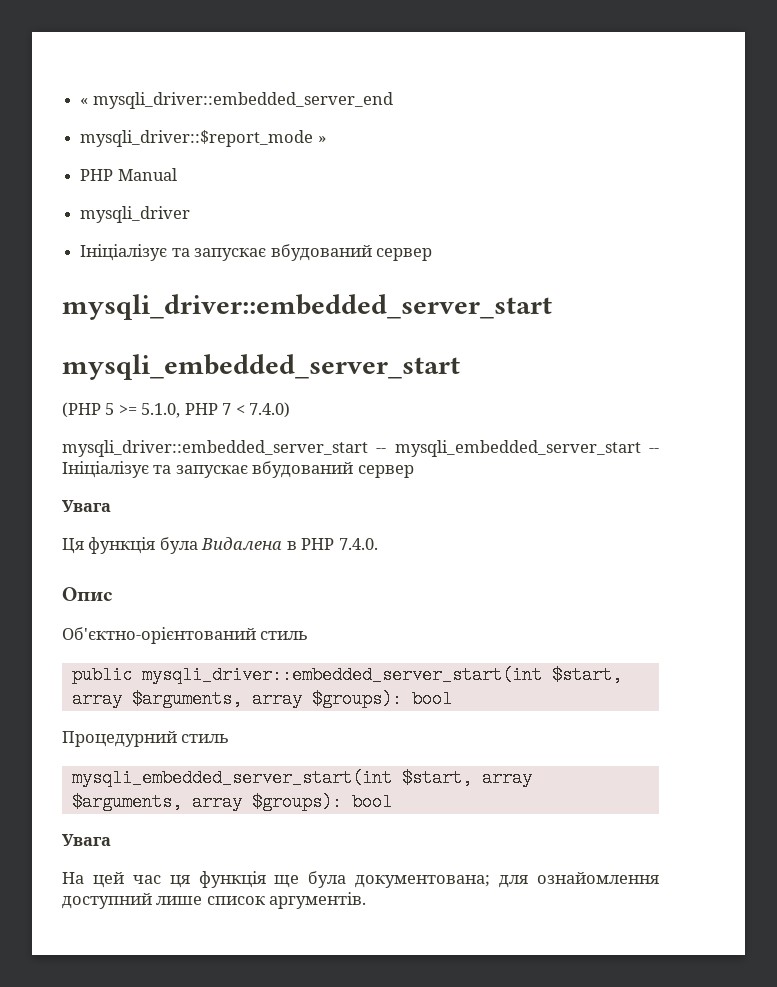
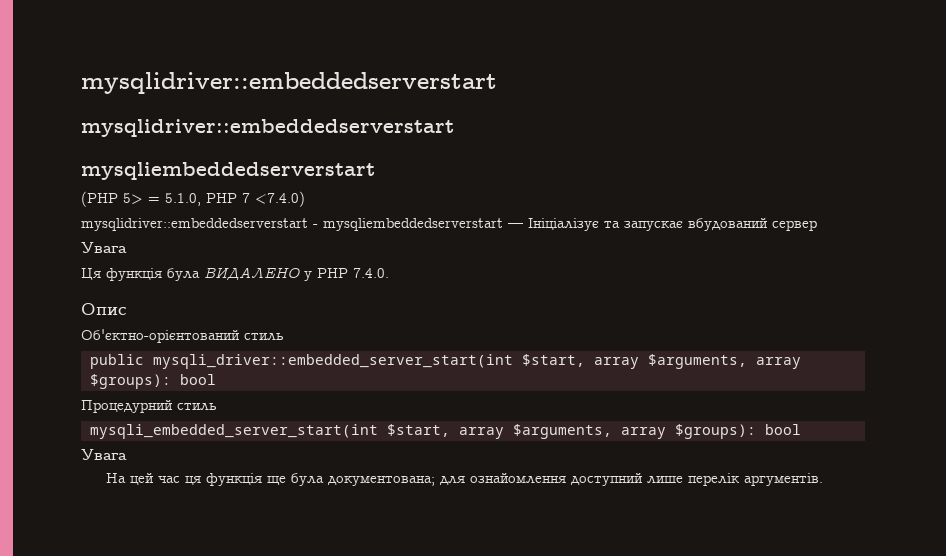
[80,92,393,109] [80,130,326,147] [80,168,177,181] [80,206,191,223] [80,244,432,261] [62,294,552,320] [62,354,460,380] « mysqli_driver::embedded_server_end // mysqli_driver::$report_mode » // PHP Manual // mysqli_driver // Ініціалізує та запускає вбудований сервер // mysqli_driver::embedded_server_start // mysqli_embedded_server_start -> [81,72,497,94] [81,119,454,137] [81,162,375,180] mysqlidriver::embeddedserverstart // mysqlidriver::embeddedserverstart // mysqliembeddedserverstart
[105,403,137,415] 5 >= -> [123,193,160,204] 5> =
[235,402,291,418] [62,440,659,457] < 7.4.0) // mysqli_driver::embedded_server_start -- mysqli_embedded_server_start -- -> [255,191,305,207] [81,218,523,231] <7.4.0) // mysqlidriver::embeddedserverstart - mysqliembeddedserverstart —
[201,537,297,550] Видалена в -> [204,267,312,281] ВИДАЛЕНО у
[206,896,265,905] список -> [688,473,740,486] перелік

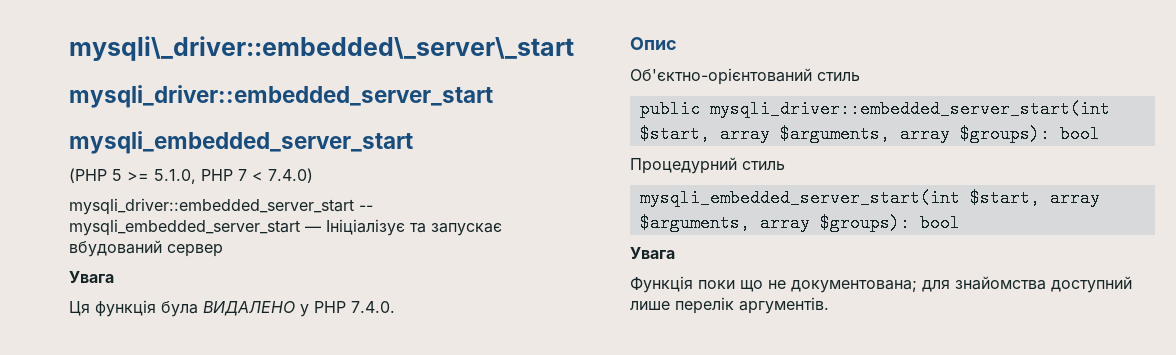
[81,72,497,94] [81,119,454,137] [81,162,375,180] mysqlidriver::embeddedserverstart // mysqlidriver::embeddedserverstart // mysqliembeddedserverstart -> [69,36,574,61] [69,85,493,108] [69,131,413,154] mysqli\_driver::embedded\_server\_start // mysqli_driver::embedded_server_start // mysqli_embedded_server_start
[123,193,160,204] 5> = -> [112,169,149,181] 5 >=
[255,191,305,207] [81,218,503,231] <7.4.0) // mysqlidriver::embeddedserverstart - mysqliembeddedserverstart -> [252,168,313,183] [69,198,373,215] [69,219,300,236] < 7.4.0) // mysqli_driver::embedded_server_start -- mysqli_embedded_server_start
[106,473,325,486] На цей час ця функція ще була -> [630,276,786,293] Функція поки що не
[470,473,567,484] ознайомлення -> [955,276,1046,290] знайомства

